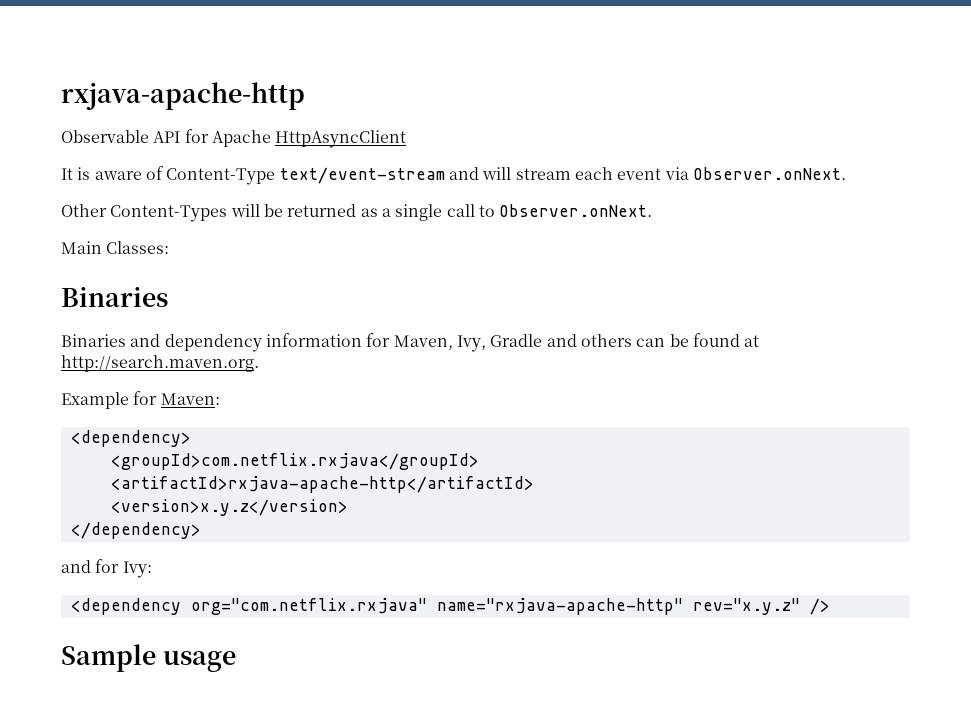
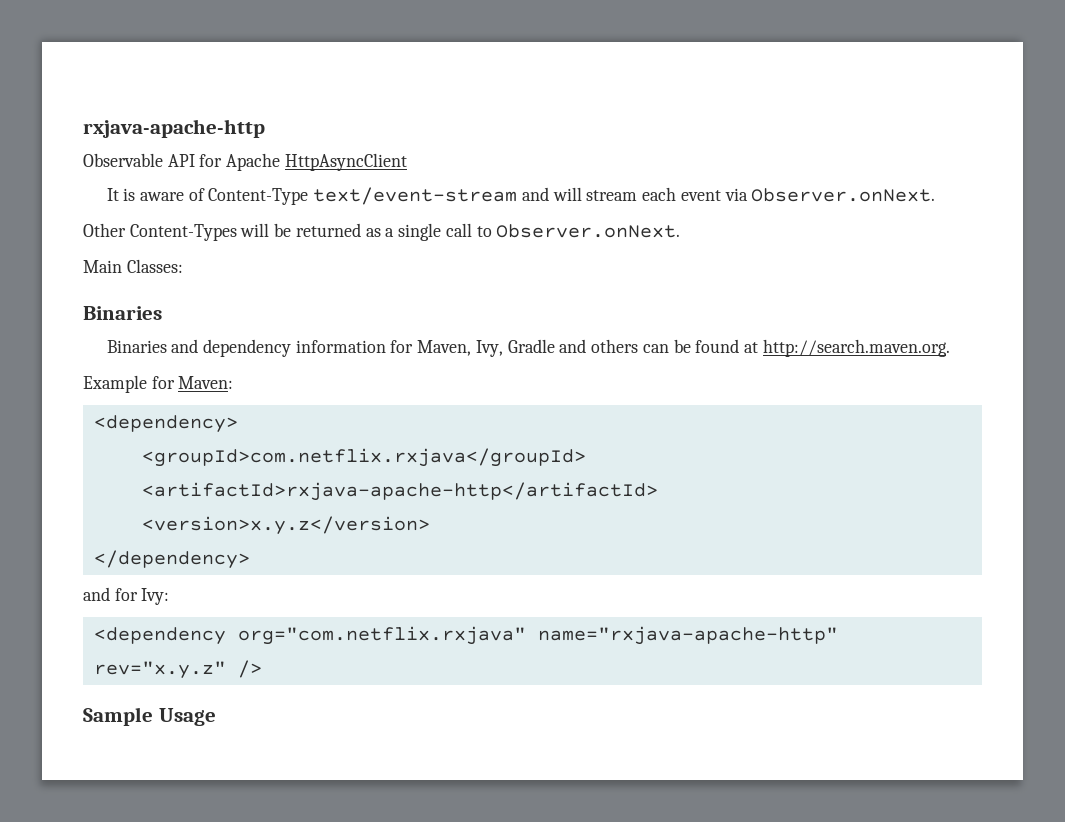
[162,650,236,672] usage -> [158,708,216,726] Usage

